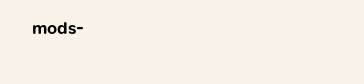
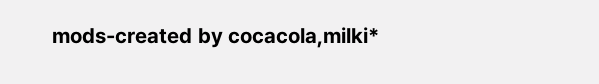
[32,22,84,35] mods- -> [52,27,380,48] mods-created by cocacola,milki*

